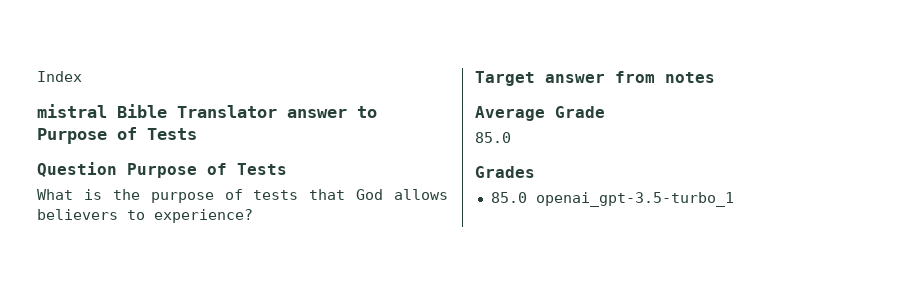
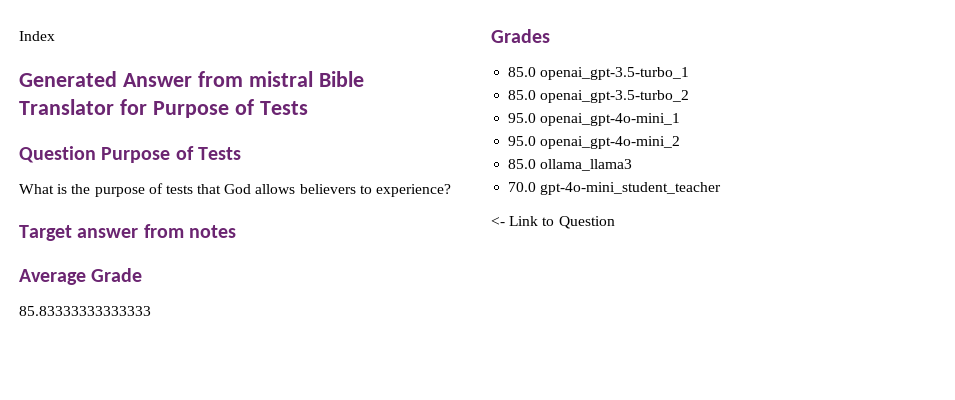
(82, 76) none -> [19,71,243,87] Generated Answer from
[287,106,377,118] answer to -> [119,99,147,115] for
[475,132,511,143] 85.0 -> [19,306,151,316] 85.83333333333333
(734, 199) none -> [508,90,690,103] [508,113,681,126] [508,136,681,149] [508,159,633,171] [508,182,722,195] [491,216,615,229] // 85.0 openai_gpt-3.5-turbo_2 // 95.0 openai_gpt-4o-mini_1 // 95.0 openai_gpt-4o-mini_2 // 85.0 ollama_llama3 // 70.0 gpt-4o-mini_student_teacher // <- Link to Question

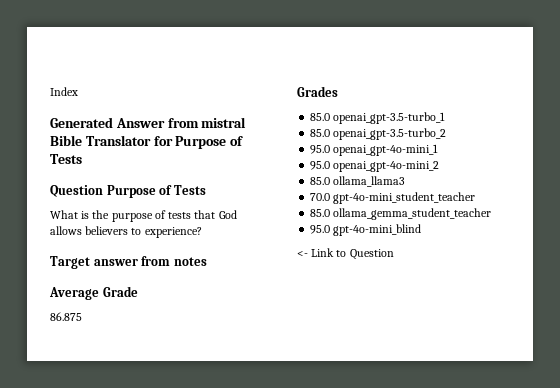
[19,306,151,316] 85.83333333333333 -> [50,312,82,321] 86.875
(722, 188) none -> [310,208,492,220] [310,224,422,236] // 85.0 ollama_gemma_student_teacher // 95.0 gpt-4o-mini_blind

